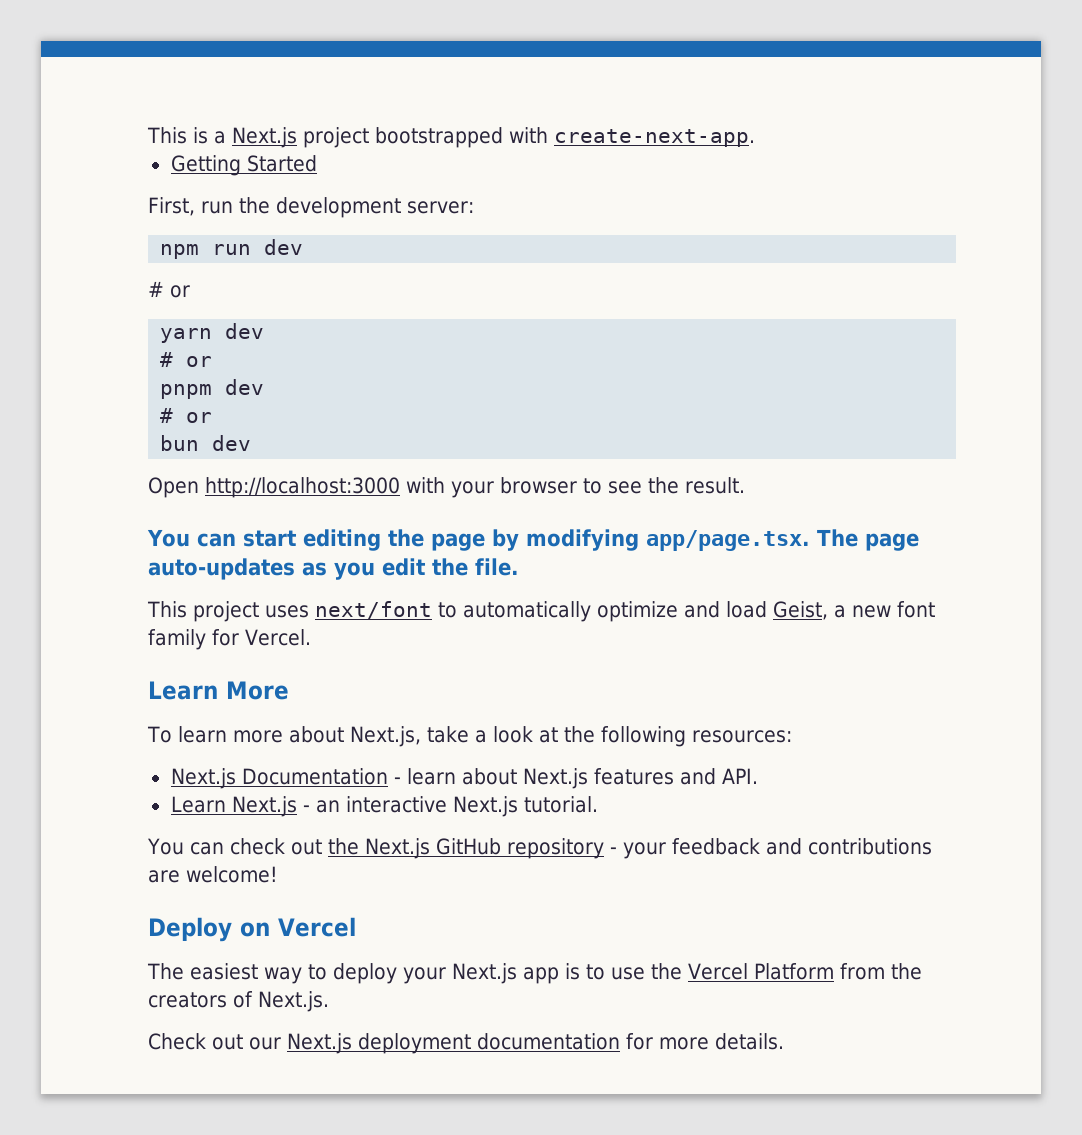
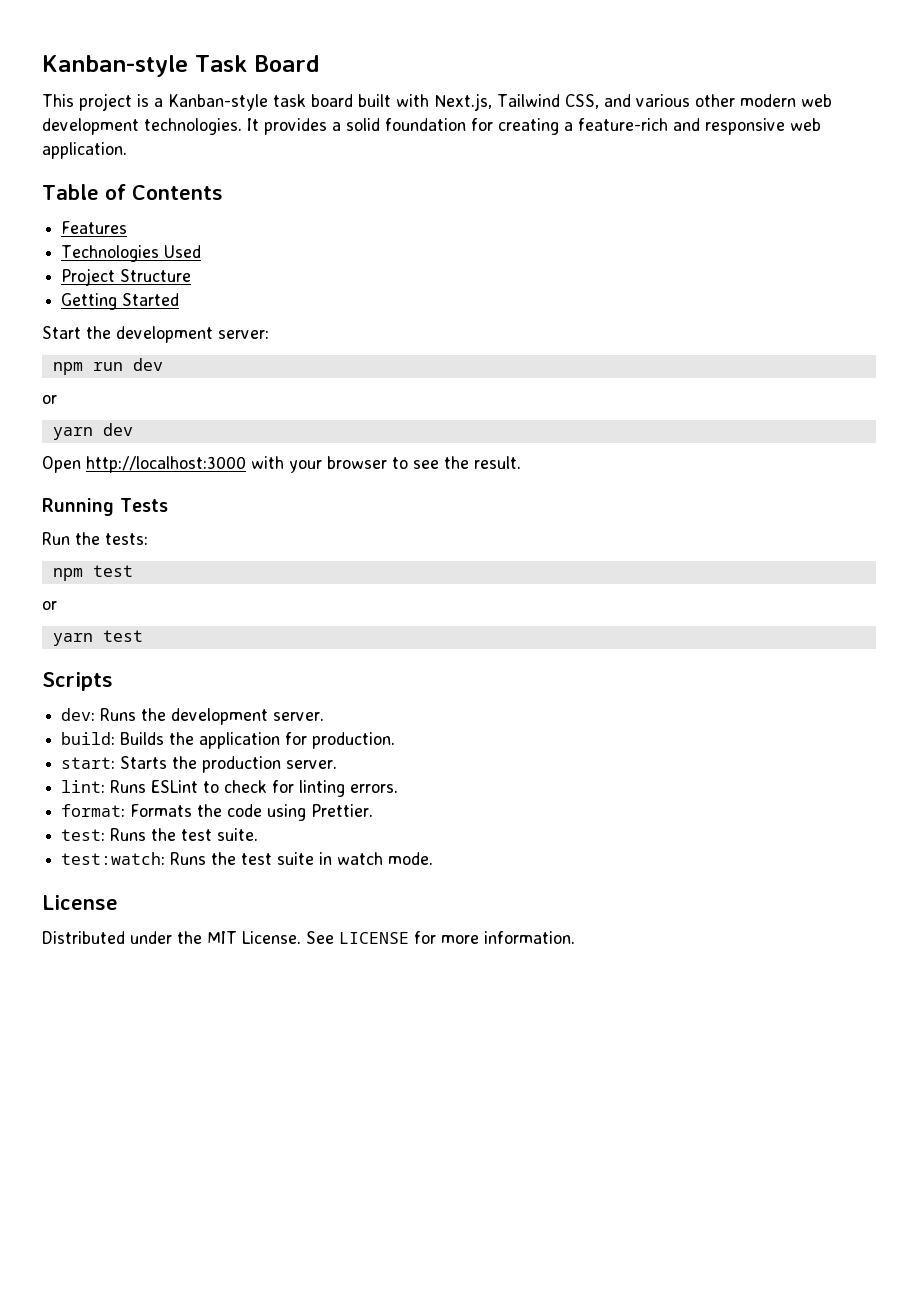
[147,127,755,148] This is a Next.js project bootstrapped with create-next-app. -> [42,55,320,77] [42,93,832,111] [42,118,821,135] [42,142,127,159] [42,184,223,200] [61,221,128,234] [61,245,202,262] [61,268,192,286] Kanban-style Task Board // This project is a Kanban-style task board built with Next.js, Tailwind CSS, and various other modern web development technologies. It provides a solid foundation for creating a feature-rich and responsive web application. // Table of Contents // Features // Technologies Used // Project Structure
[148,197,233,216] First, run -> [42,326,81,339] Start
[148,281,164,297] # -> (163, 364) none
[160,352,213,367] [160,379,265,399] [160,408,213,423] [160,435,252,451] // # or // pnpm dev // # or // bun dev -> (133, 429) none
[147,529,919,551] [148,558,519,580] [147,601,935,622] [148,629,311,650] [148,681,289,700] [147,726,792,747] [170,768,758,789] [170,796,598,817] [147,838,932,859] [148,866,278,883] [148,917,356,942] [147,963,922,984] [148,991,329,1012] [148,1033,620,1054] You can start editing the page by modifying app/page.tsx. The page auto-updates as you edit the file. // This project uses next/font to automatically optimize and load Geist, a new font family for Vercel. // Learn More // To learn more about Next.js, take a look at the following resources: // Next.js Documentation - learn about Next.js features and API. // Learn Next.js - an interactive Next.js tutorial. // You can check out the Next.js GitHub repository - your feedback and contributions are welcome! // Deploy on Vercel // The easiest way to deploy your Next.js app is to use the Vercel Platform from the creators of Next.js. // Check out our Next.js deployment documentation -> [42,498,168,516] [42,532,148,545] [52,565,133,581] [42,601,57,610] [52,630,143,646] [42,672,113,691] [61,708,325,725] [61,732,396,749] [61,756,338,773] [61,780,399,797] [61,804,374,821] [61,828,259,841] [61,852,434,865] [42,895,118,910] [42,931,409,944] Running Tests // Run the tests: // npm test // or // yarn test // Scripts // dev: Runs the development server. // build: Builds the application for production. // start: Starts the production server. // lint: Runs ESLint to check for linting errors. // format: Formats the code using Prettier. // test: Runs the test suite. // test:watch: Runs the test suite in watch mode. // License // Distributed under the MIT License. See LICENSE
[715,1033,784,1050] details. -> [484,931,575,944] information.

